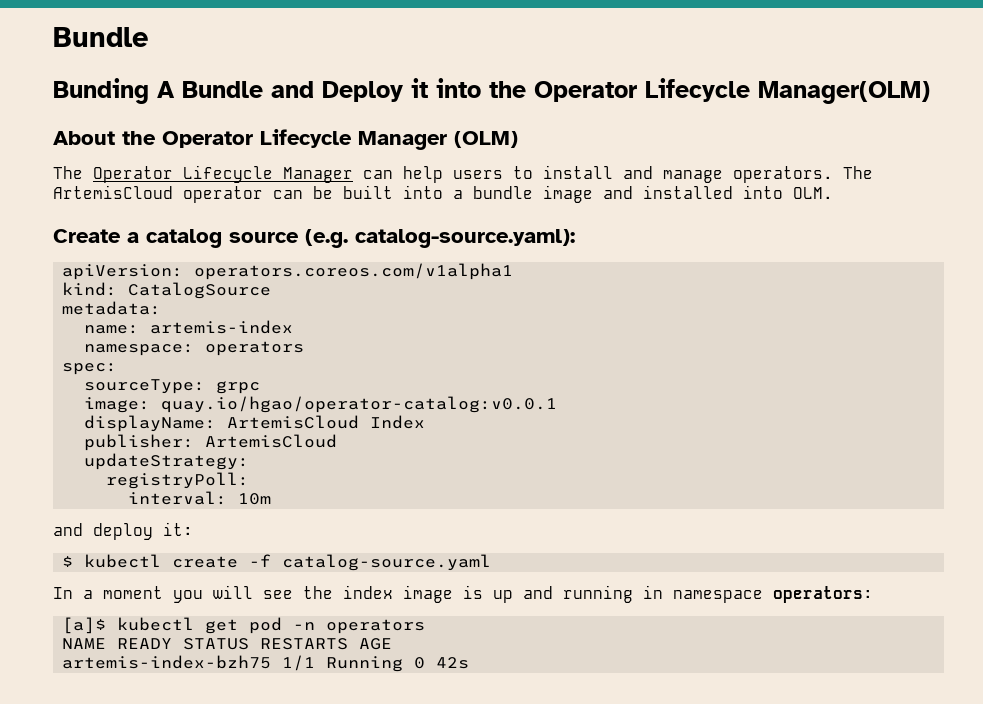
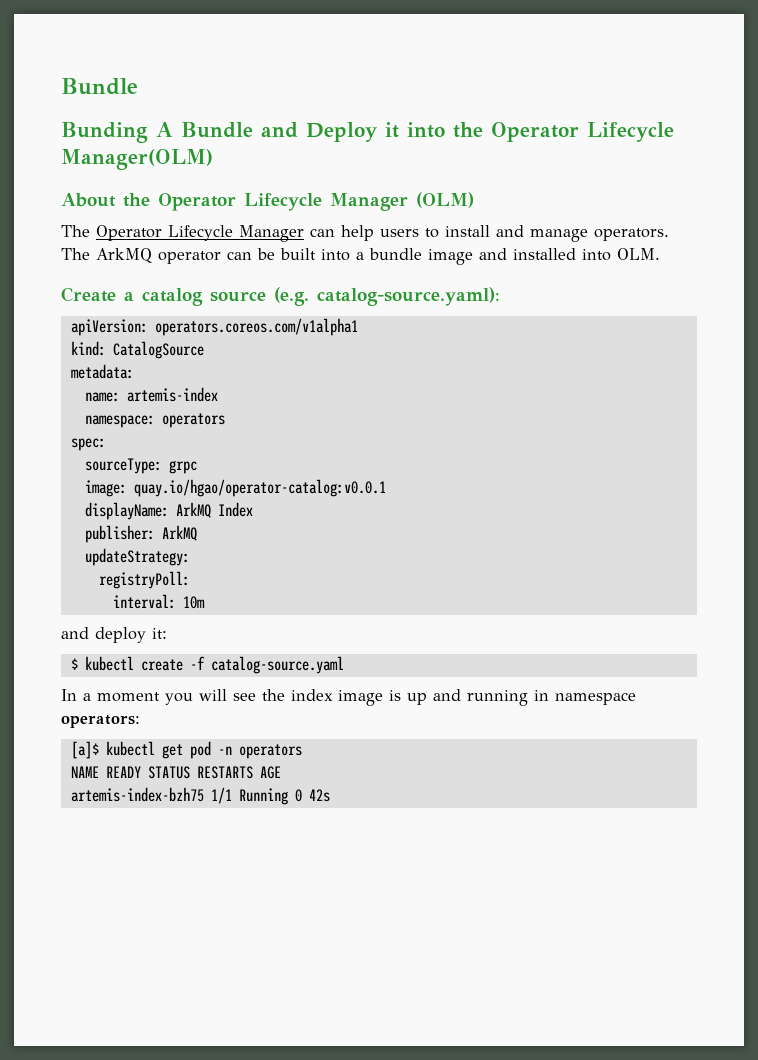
[53,185,173,199] ArtemisCloud -> [96,248,152,263] ArkMQ
[227,415,360,429] ArtemisCloud -> [175,502,211,518] ArkMQ
[205,434,338,448] ArtemisCloud -> [161,525,197,541] ArkMQ

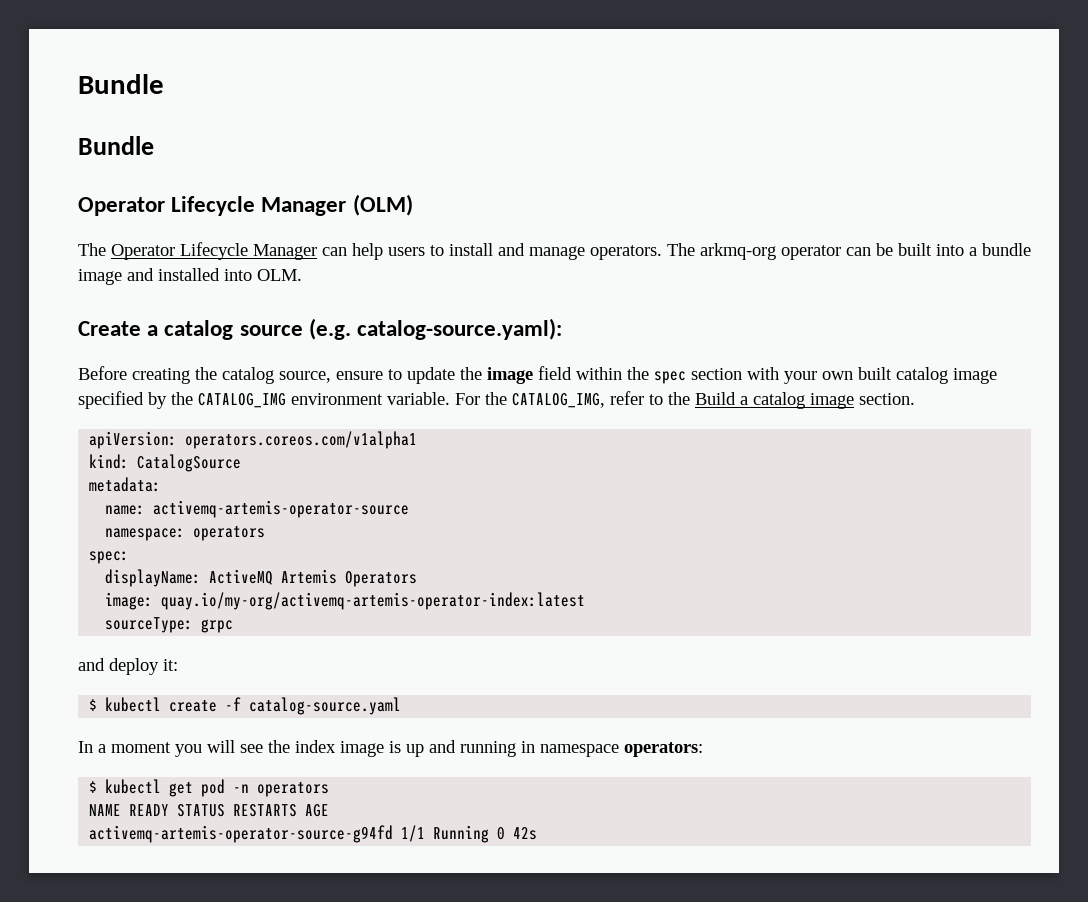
[61,78,138,95] [61,122,674,143] [61,149,213,170] [61,193,150,207] Bundle // Bunding A Bundle and Deploy it into the Operator Lifecycle Manager(OLM) // About the -> [78,74,164,94] [78,136,154,155] Bundle // Bundle //
[96,248,152,263] ArkMQ -> [700,243,776,260] arkmq-org
(500, 296) none -> [78,366,997,384] [78,391,915,409] // Before creating the catalog source, ensure to update the image field within the spec section with your own built catalog image specified by the CATALOG_IMG environment variable. For the CATALOG_IMG, refer to the Build a catalog image section.
[126,387,218,402] artemis-index -> [153,500,410,518] activemq-artemis-operator-source
[84,458,197,474] [84,479,386,497] [84,502,253,520] [84,525,197,543] [84,548,190,566] [98,571,190,589] [112,594,205,609] sourceType: grpc // image: quay.io/hgao/operator-catalog:v0.0.1 // displayName: ArkMQ Index // publisher: ArkMQ // updateStrategy: // registryPoll: // interval: 10m -> [105,569,418,587] [105,592,586,610] [105,617,234,633] displayName: ActiveMQ Artemis Operators // image: quay.io/my-org/activemq-artemis-operator-index:latest // sourceType: grpc
[70,741,99,759] [a]$ -> [89,781,98,793] $
[70,787,204,802] artemis-index-bzh75 -> [89,825,394,843] activemq-artemis-operator-source-g94fd

